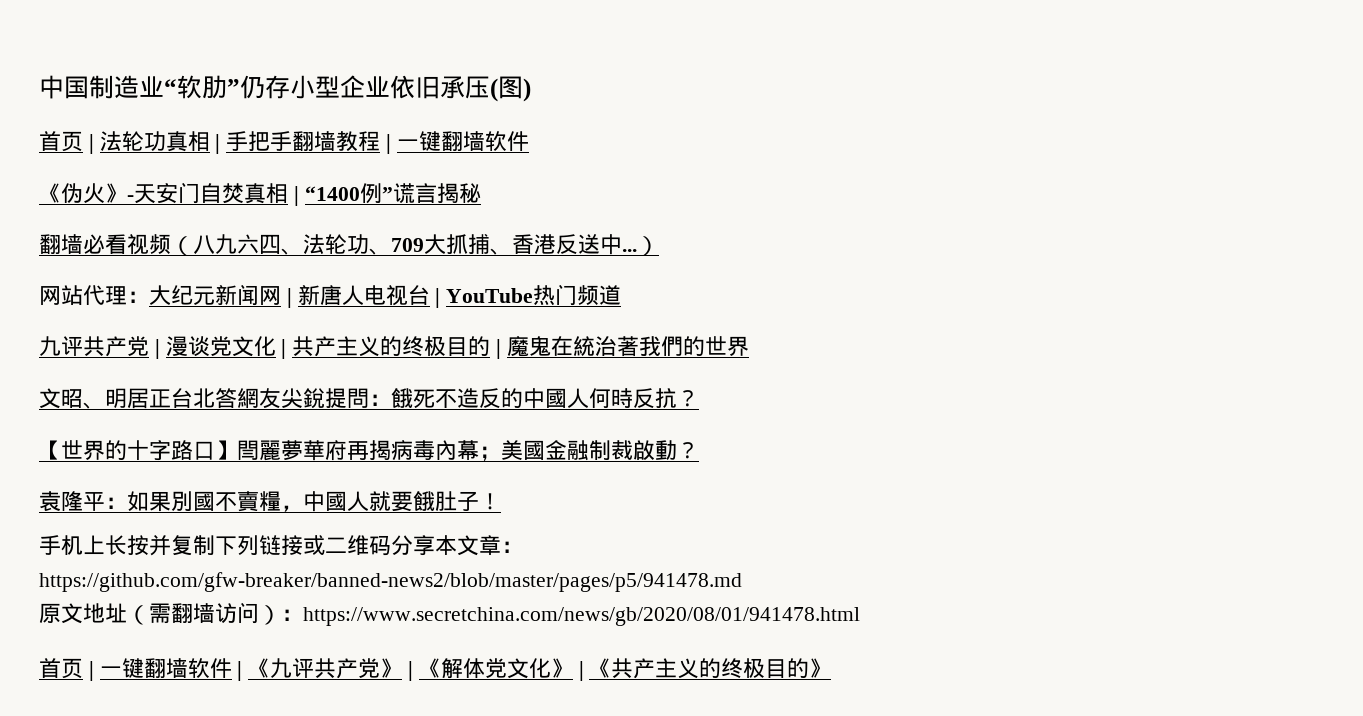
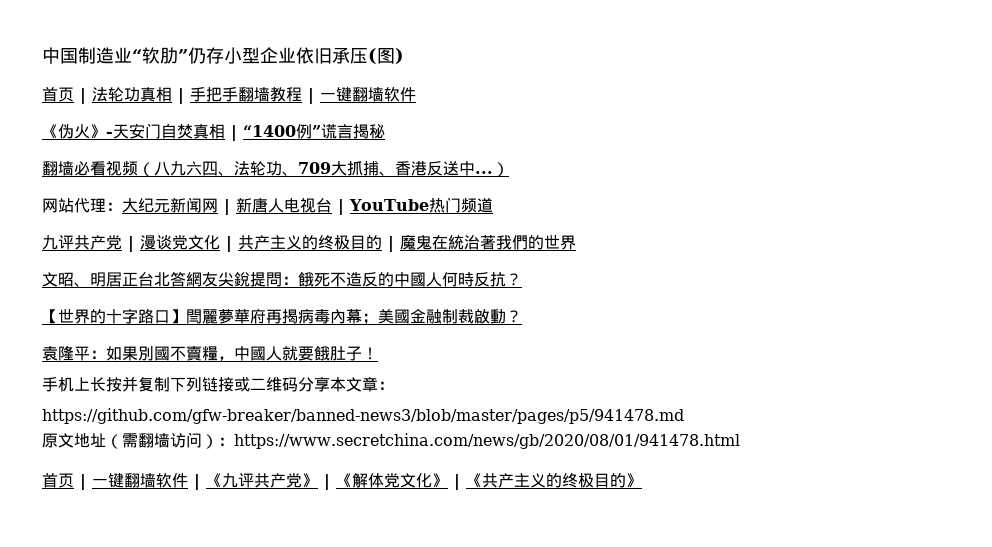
[39,572,742,592] https://github.com/gfw-breaker/banned-news2/blob/master/pages/p5/941478.md -> [42,408,684,424] https://github.com/gfw-breaker/banned-news3/blob/master/pages/p5/941478.md

